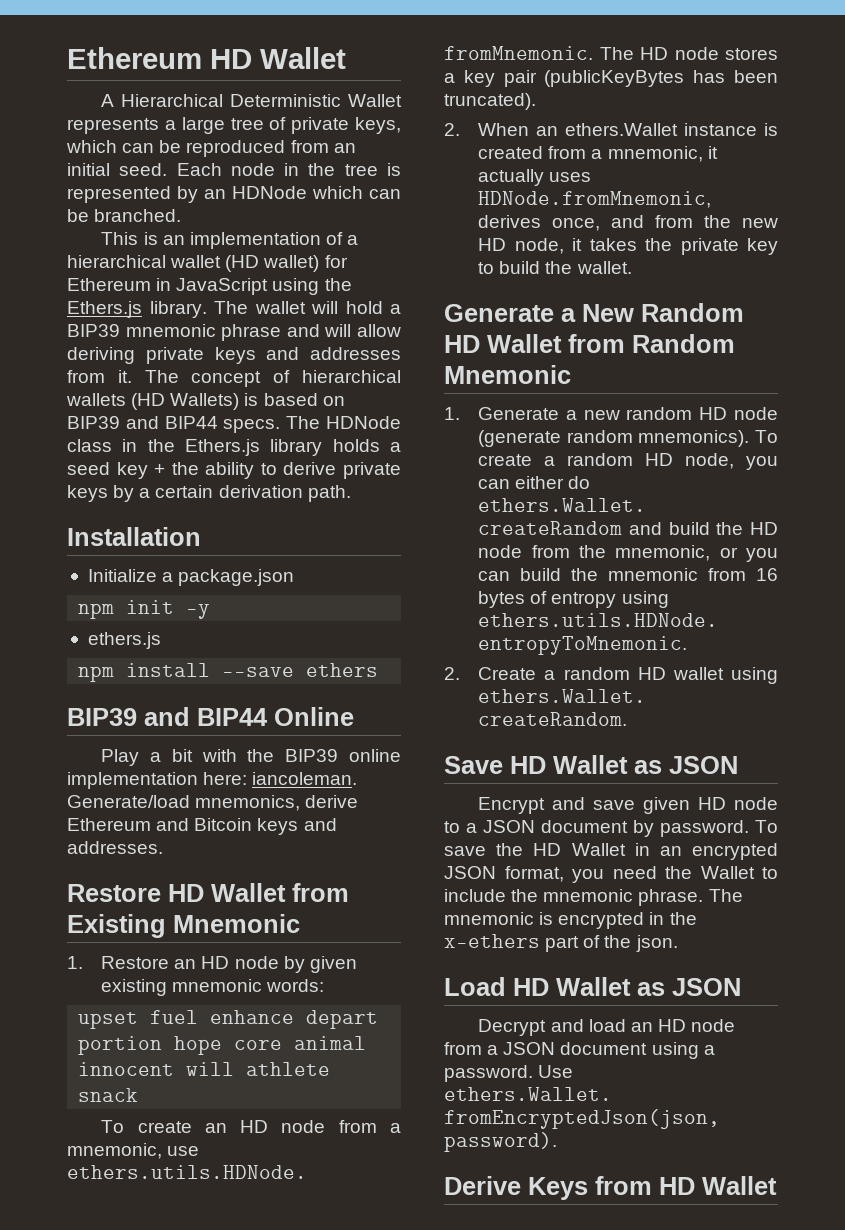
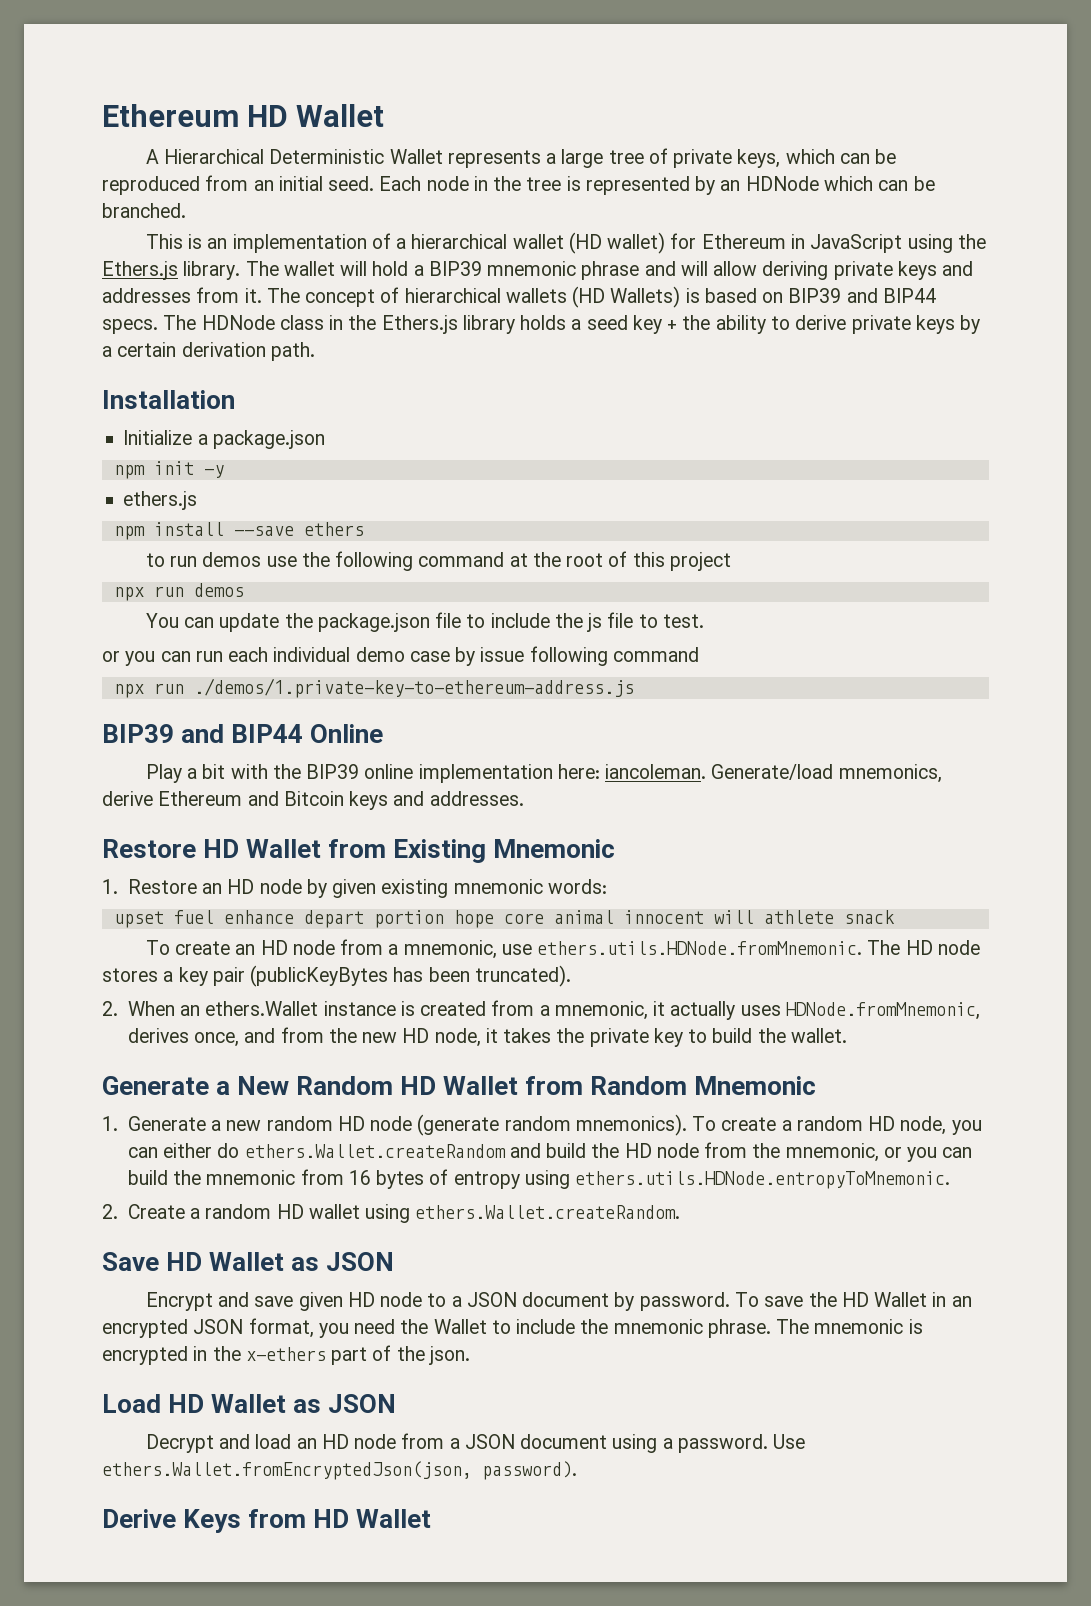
(379, 670) none -> [145,551,731,571] [113,583,244,601] [145,612,704,632] [102,646,699,666] [113,678,634,698] // to run demos use the following command at the root of this project // npx run demos // You can update the package.json file to include the js file to test. // or you can run each individual demo case by issue following command // npx run ./demos/1.private-key-to-ethereum-address.js

